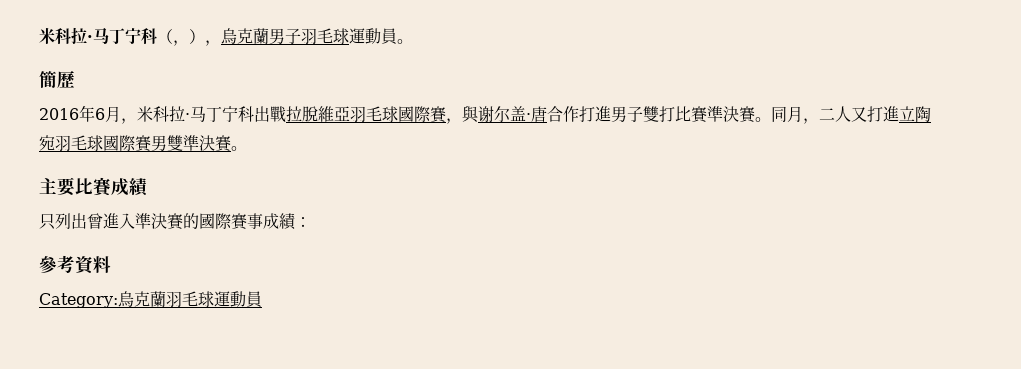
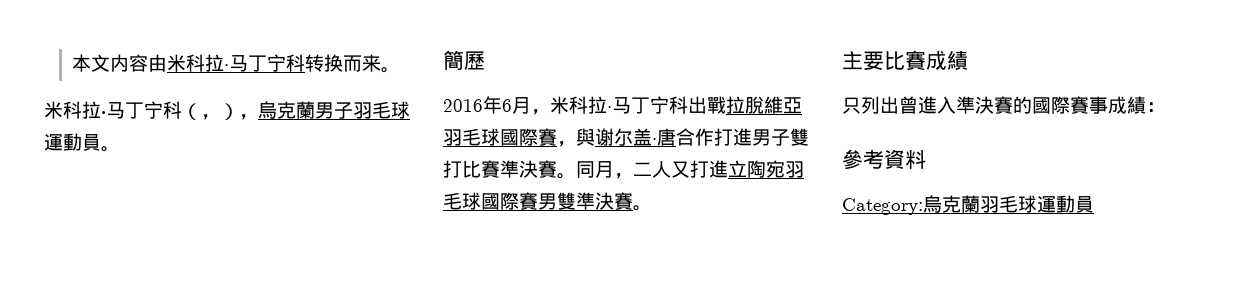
(39, 36) none -> [72,54,401,73] 本文内容由米科拉·马丁宁科转换而来。 //

